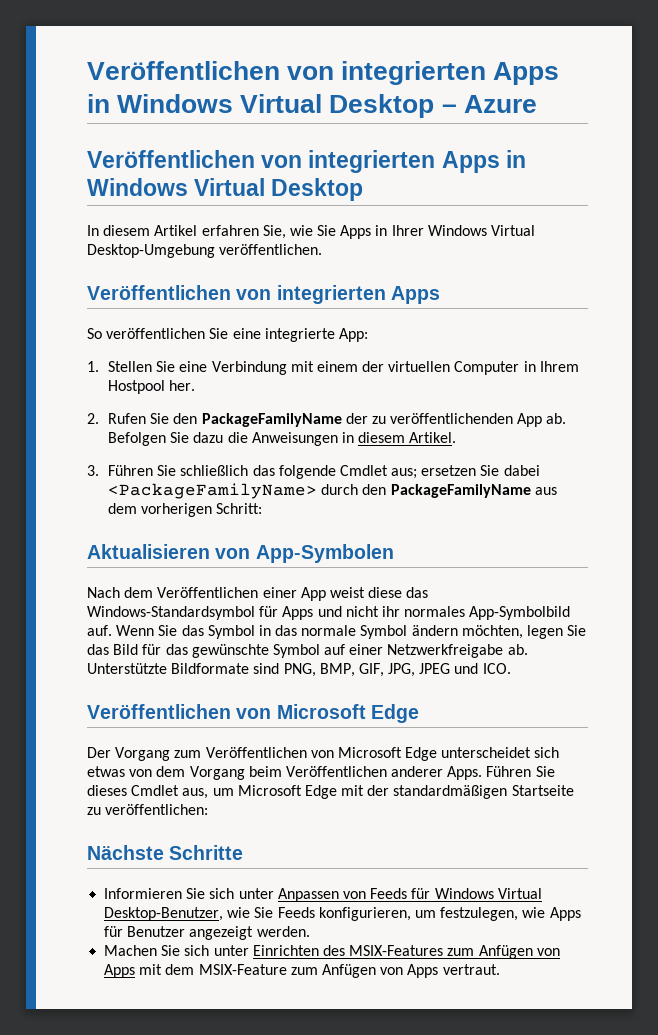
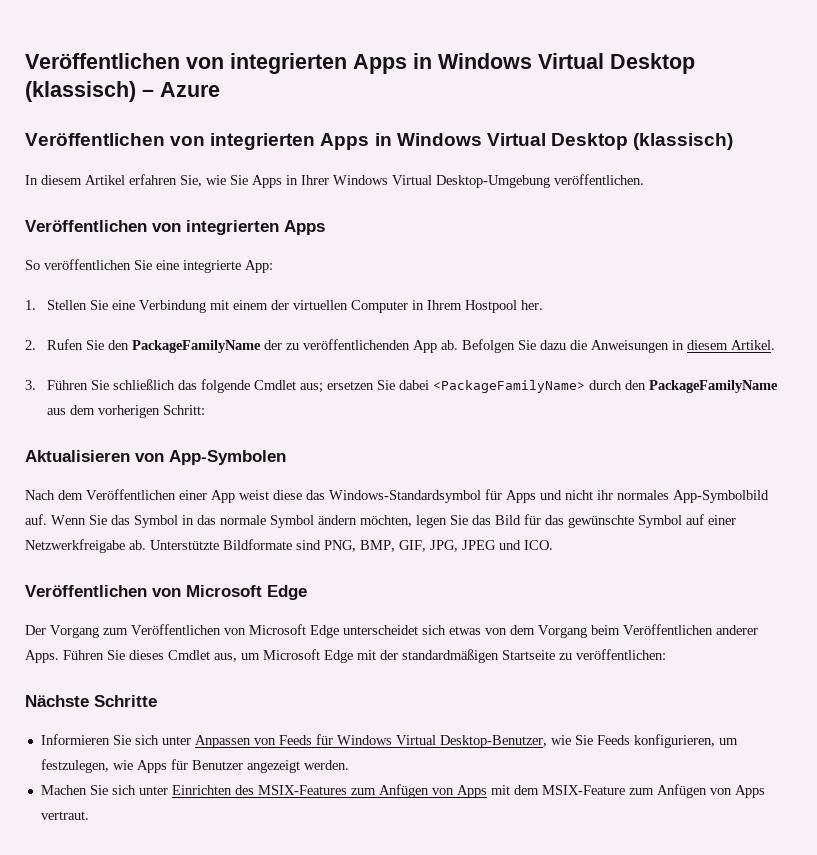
[87,61,560,85] [87,94,435,118] Veröffentlichen von integrierten Apps in Windows Virtual Desktop -> [25,53,695,74] [25,81,136,102] Veröffentlichen von integrierten Apps in Windows Virtual Desktop (klassisch)
(364, 189) none -> [633,133,734,150] (klassisch)

